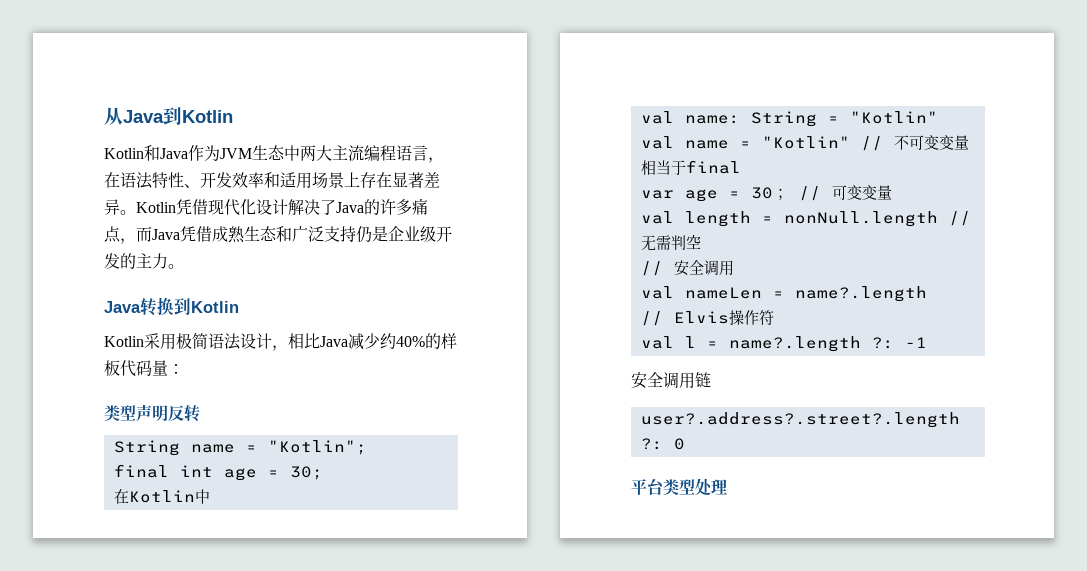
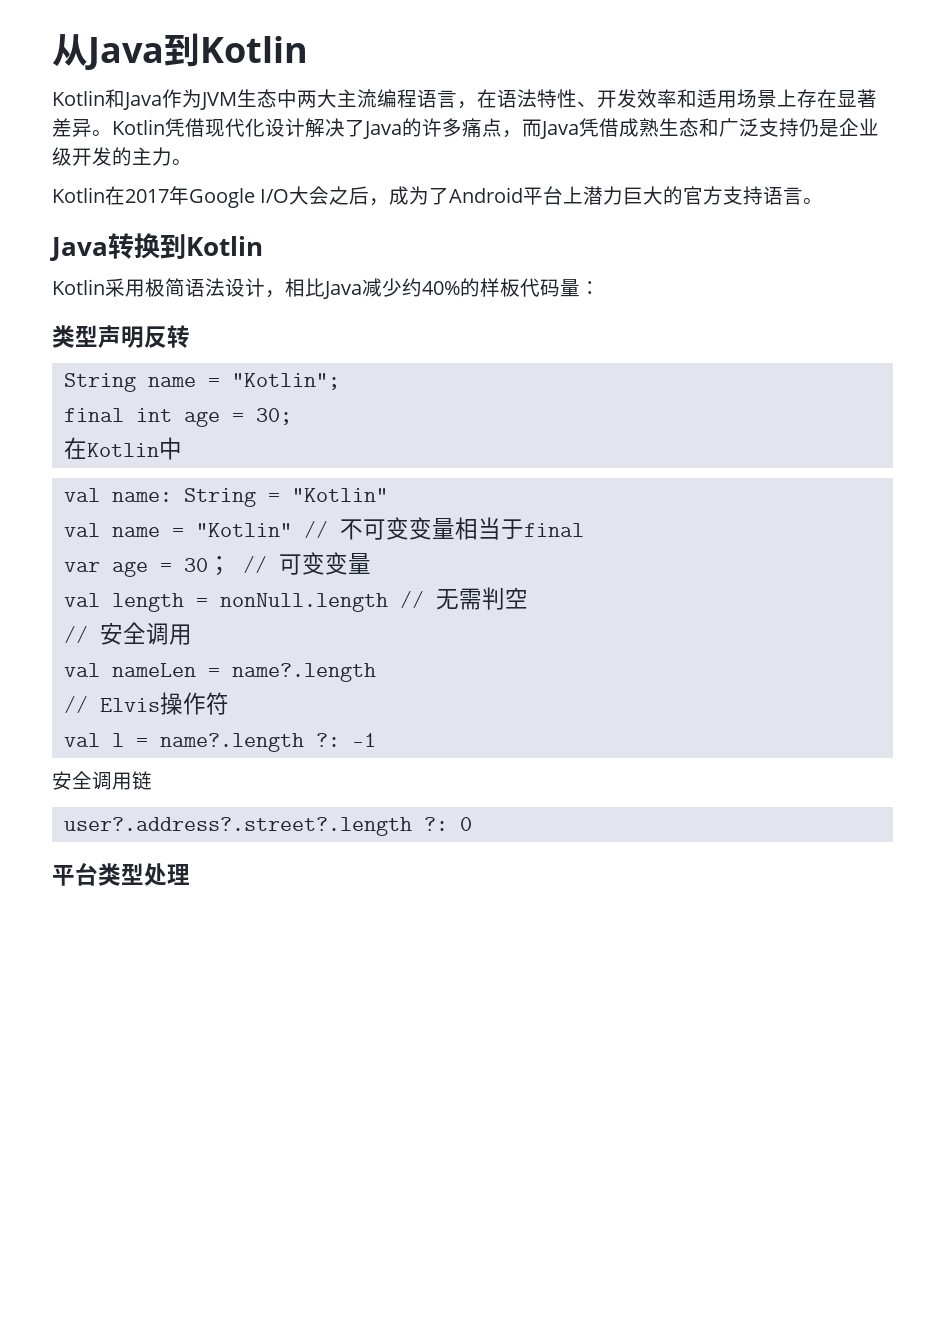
(184, 266) none -> [52,186,824,208] // Kotlin在2017年Google I/O大会之后，成为了Android平台上潜力巨大的官方支持语言。

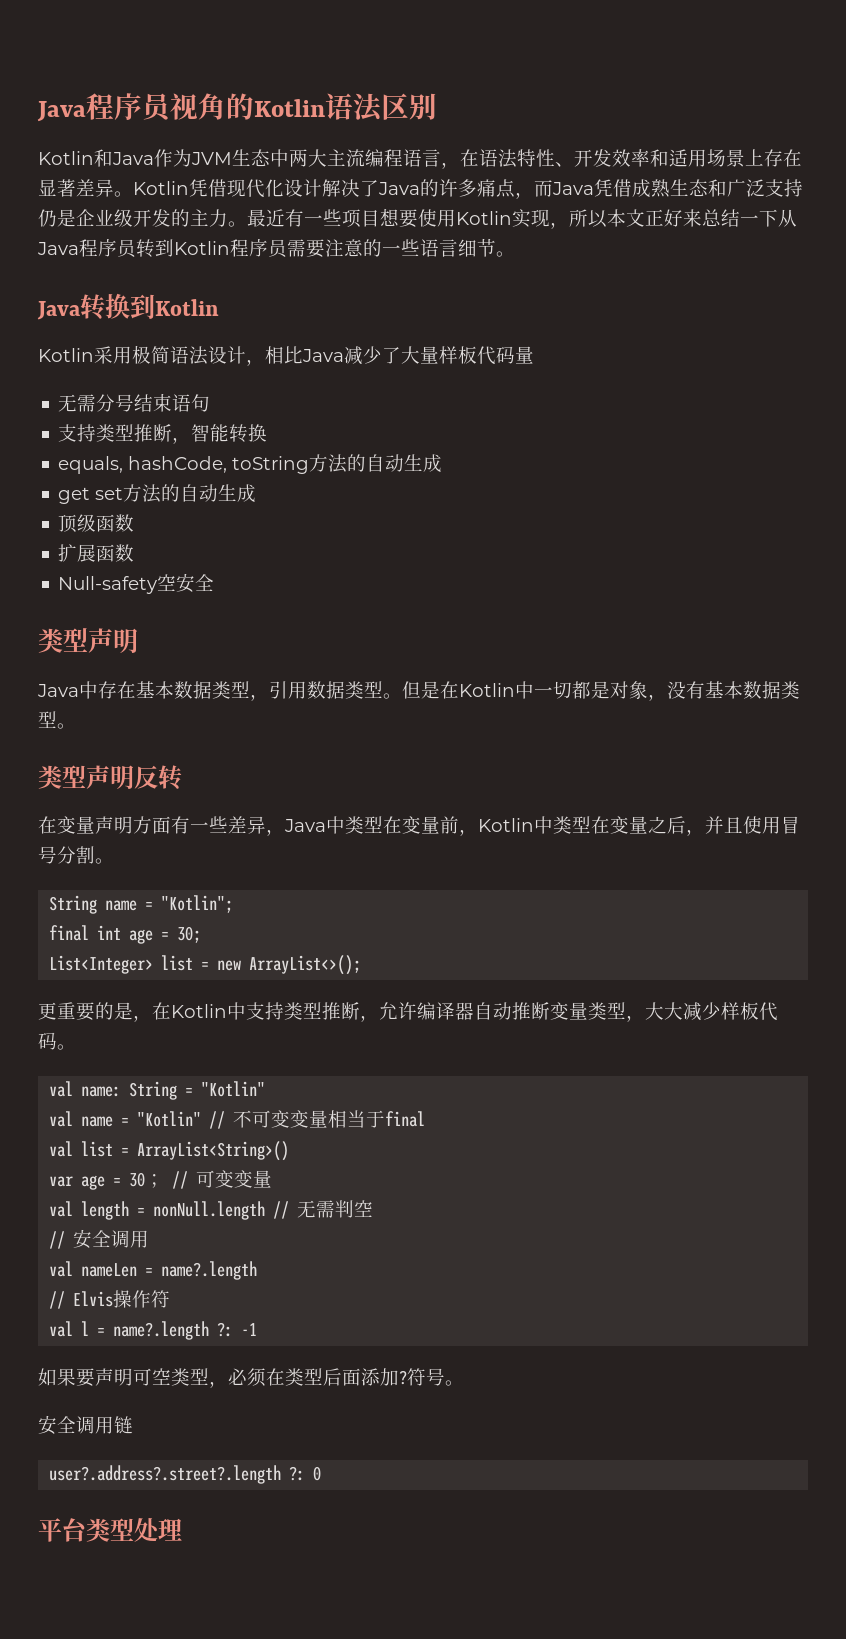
[52,33,308,70] 从Java到Kotlin -> [37,93,437,122] Java程序员视角的Kotlin语法区别
[52,186,804,208] // Kotlin在2017年Google I/O大会之后，成为了Android平台上潜力巨大的官方支持语言 -> [247,208,797,229] [37,238,496,258] 最近有一些项目想要使用Kotlin实现，所以本文正好来总结一下从Java程序员转到Kotlin程序员需要注意的一些语言细节
[402,278,480,297] 约40%的 -> [382,346,439,364] 了大量
[580,281,600,295] [52,325,190,348] ： // 类型声明反转 -> [58,393,211,412] [58,424,268,444] [58,454,443,474] [58,484,257,504] [58,514,135,533] [58,544,135,562] [58,573,215,594] [38,628,138,653] [37,681,800,701] [38,711,76,729] [38,765,182,790] [38,816,800,836] [38,846,114,864] // 无需分号结束语句 // 支持类型推断，智能转换 // equals, hashCode, toString方法的自动生成 // get set方法的自动生成 // 顶级函数 // 扩展函数 // Null-safety空安全 // 类型声明 // Java中存在基本数据类型，引用数据类型。但是在Kotlin中一切都是对象，没有基本数据类型。 // 类型声明反转 // 在变量声明方面有一些差异，Java中类型在变量前，Kotlin中类型在变量之后，并且使用冒号分割。
[63,437,182,460] 在Kotlin中 -> [49,955,362,975] [38,1002,778,1022] [38,1032,76,1050] List<Integer> list = new ArrayList<>(); // 更重要的是，在Kotlin中支持类型推断，允许编译器自动推断变量类型，大大减少样板代码。
(584, 530) none -> [49,1141,290,1161] // val list = ArrayList<String>()
(376, 740) none -> [38,1368,464,1388] // 如果要声明可空类型，必须在类型后面添加?符号。

